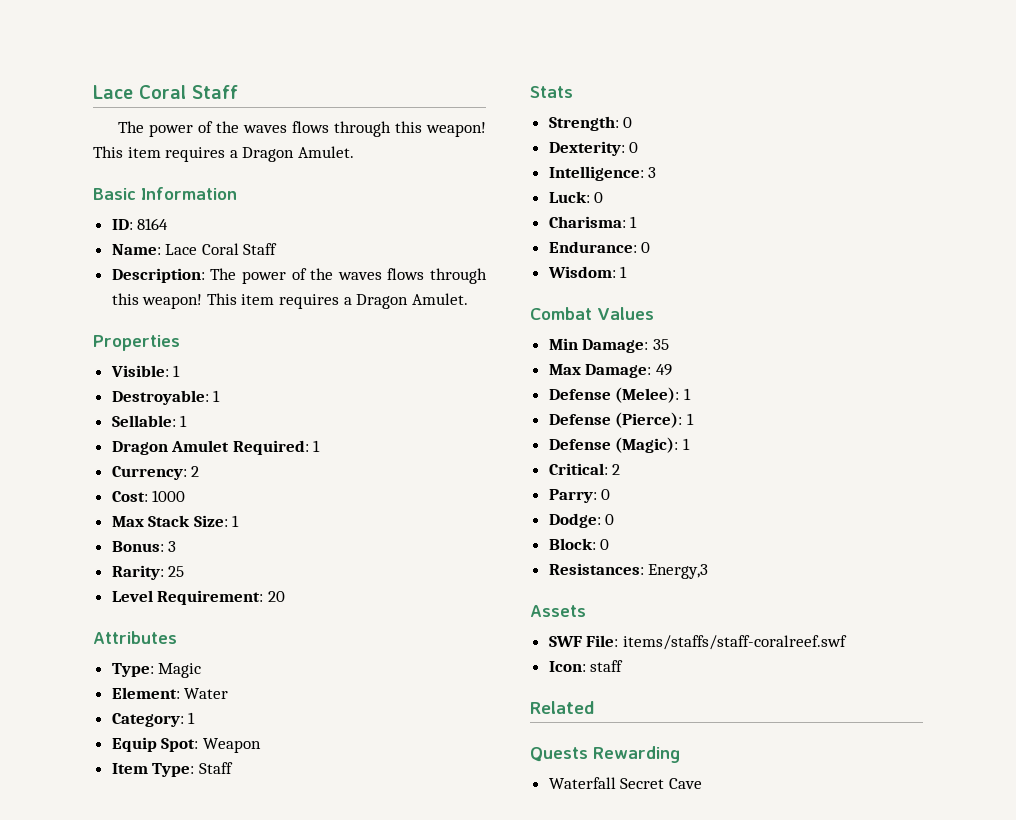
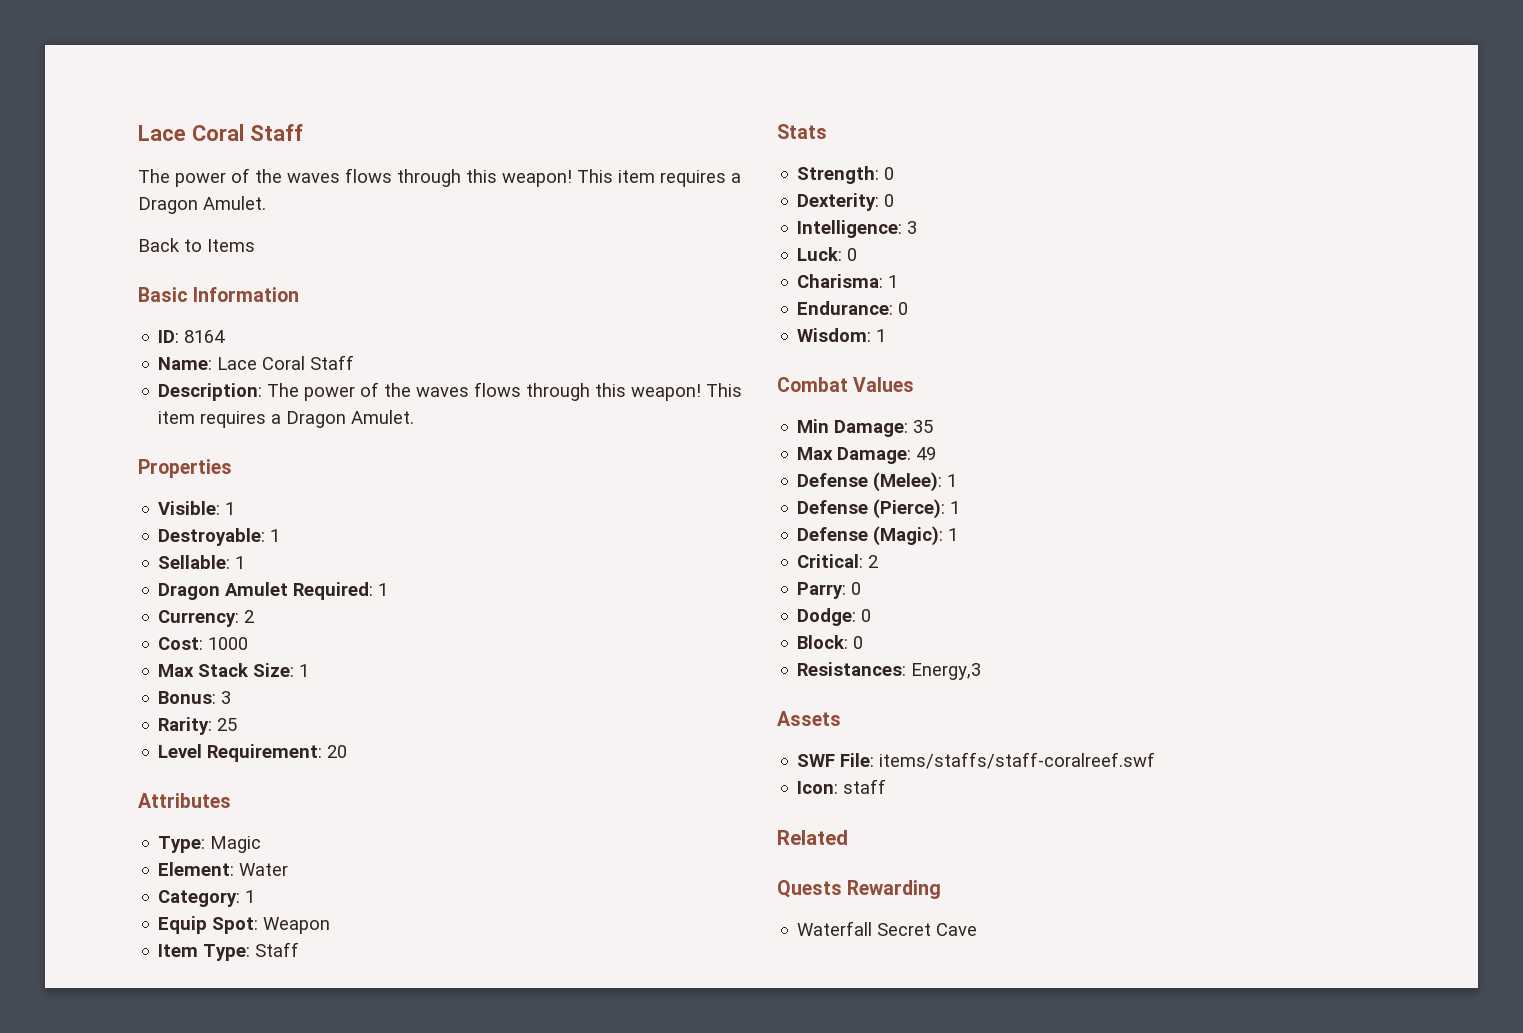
(354, 152) none -> [138,238,255,252] // Back to Items

